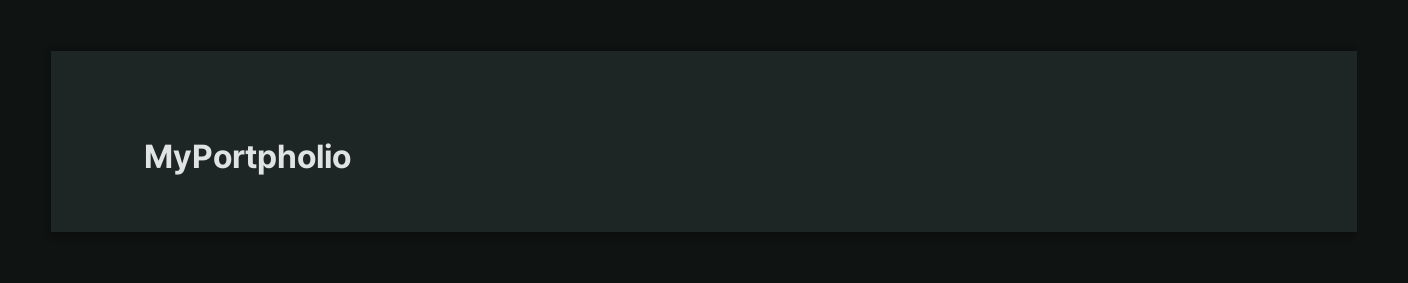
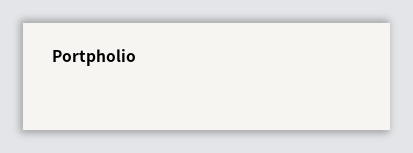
[144,143,351,175] MyPortpholio -> [52,49,136,66] Portpholio

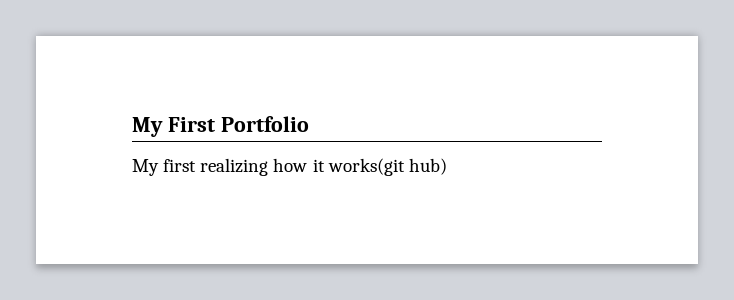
[52,49,136,66] Portpholio -> [132,116,309,137] [132,158,447,176] My First Portfolio // My first realizing how it works(git hub)

